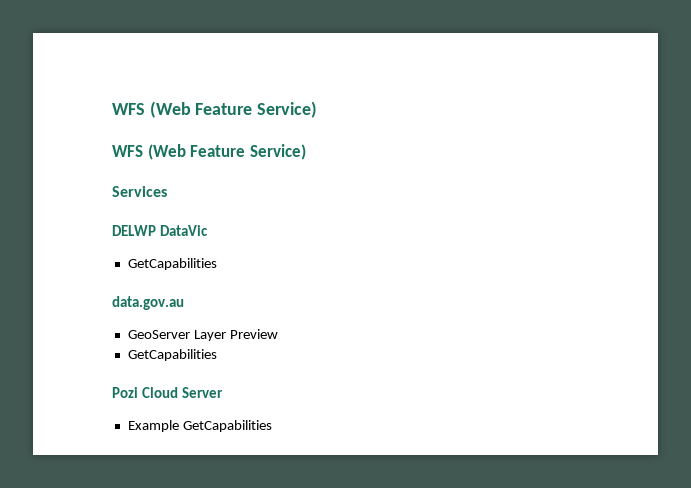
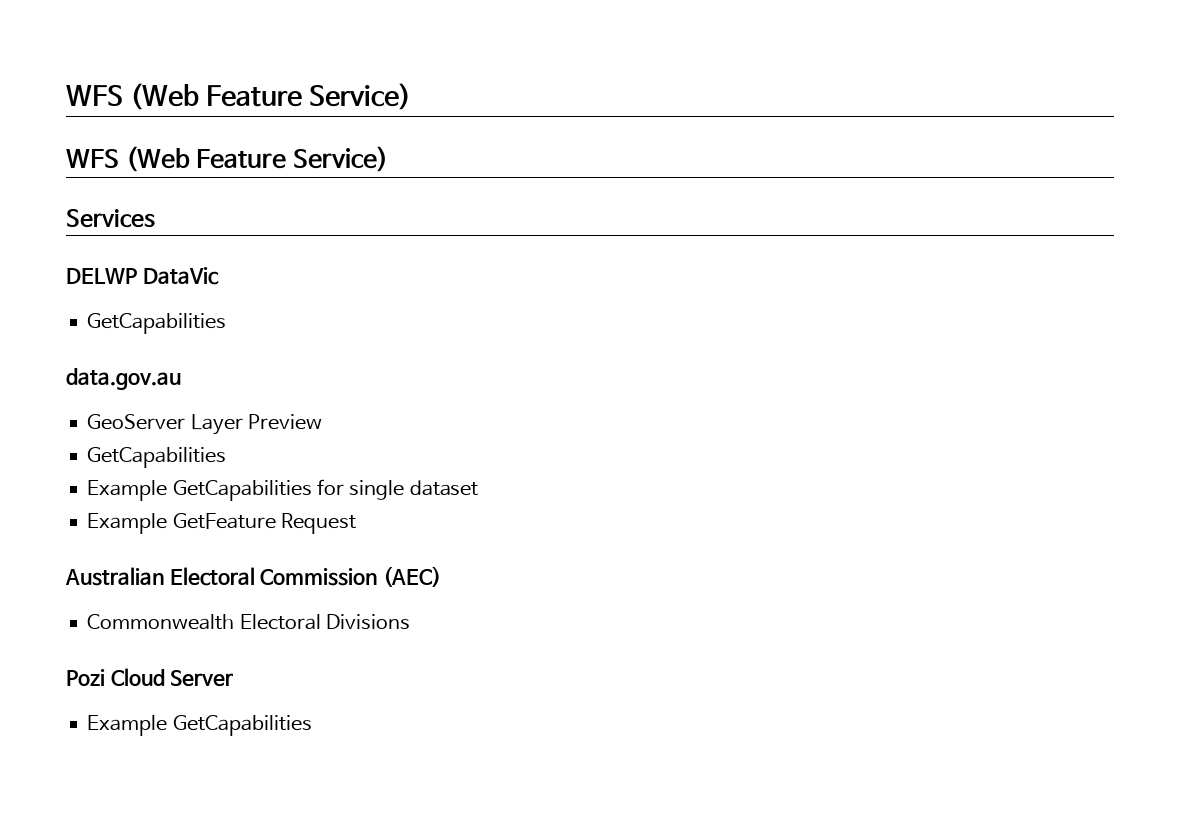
(217, 355) none -> [87,479,479,501] [87,513,356,534] [65,566,441,587] [87,614,410,630] // Example GetCapabilities for single dataset // Example GetFeature Request // Australian Electoral Commission (AEC) // Commonwealth Electoral Divisions

